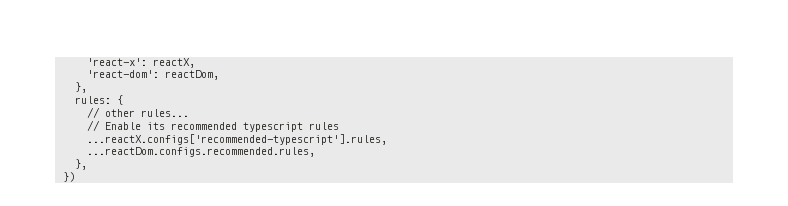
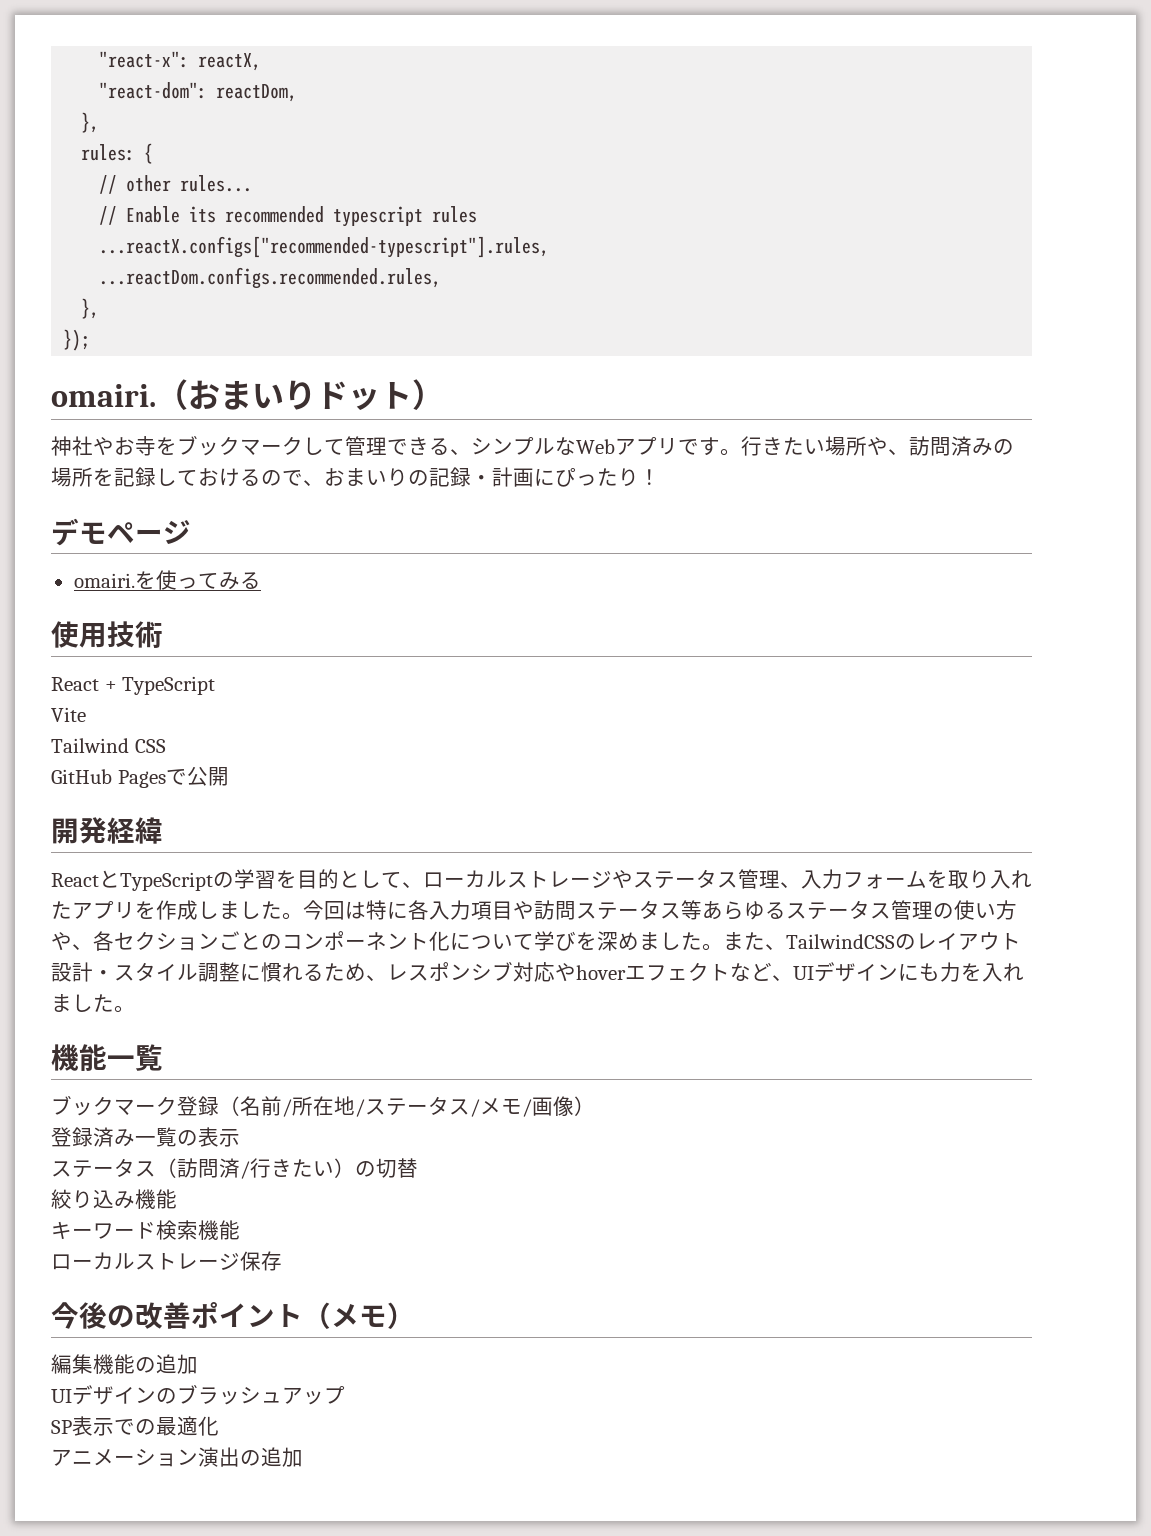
[86,58,147,66] 'react-x': -> [99,51,190,68] "react-x":
[86,70,159,78] 'react-dom': -> [99,82,208,99] "react-dom":
[86,134,387,145] ...reactX.configs['recommended-typescript'].rules, -> [99,236,550,258] ...reactX.configs["recommended-typescript"].rules,
[62,172,75,182] }) -> [63,329,91,351] [51,379,444,410] [51,435,1014,456] [51,467,660,487] [51,518,191,546] [73,570,261,590] [51,621,163,648] [51,676,216,695] [51,707,86,722] [51,738,166,753] [51,766,229,788] [51,817,163,844] [51,869,1032,891] [51,900,1017,920] [51,931,1021,951] [51,961,1024,982] [51,994,135,1013] [51,1044,163,1071] [51,1095,595,1117] [51,1127,240,1147] [51,1158,418,1179] [51,1189,177,1209] [51,1220,240,1240] [51,1251,282,1271] [51,1302,415,1329] [51,1354,198,1374] [51,1384,345,1405] [51,1416,219,1436] [51,1447,303,1467] }); // omairi.（おまいりドット） // 神社やお寺をブックマークして管理できる、シンプルなWebアプリです。行きたい場所や、訪問済みの場所を記録しておけるので、おまいりの記録・計画にぴったり！ // デモページ // omairi.を使ってみる // 使用技術 // React + TypeScript // Vite // Tailwind CSS // GitHub Pagesで公開 // 開発経緯 // ReactとTypeScriptの学習を目的として、ローカルストレージやステータス管理、入力フォームを取り入れたアプリを作成しました。今回は特に各入力項目や訪問ステータス等あらゆるステータス管理の使い方や、各セクションごとのコンポーネント化について学びを深めました。また、TailwindCSSのレイアウト設計・スタイル調整に慣れるため、レスポンシブ対応やhoverエフェクトなど、UIデザインにも力を入れました。 // 機能一覧 // ブックマーク登録（名前/所在地/ステータス/メモ/画像） // 登録済み一覧の表示 // ステータス（訪問済/行きたい）の切替 // 絞り込み機能 // キーワード検索機能 // ローカルストレージ保存 // 今後の改善ポイント（メモ） // 編集機能の追加 // UIデザインのブラッシュアップ // SP表示での最適化 // アニメーション演出の追加

